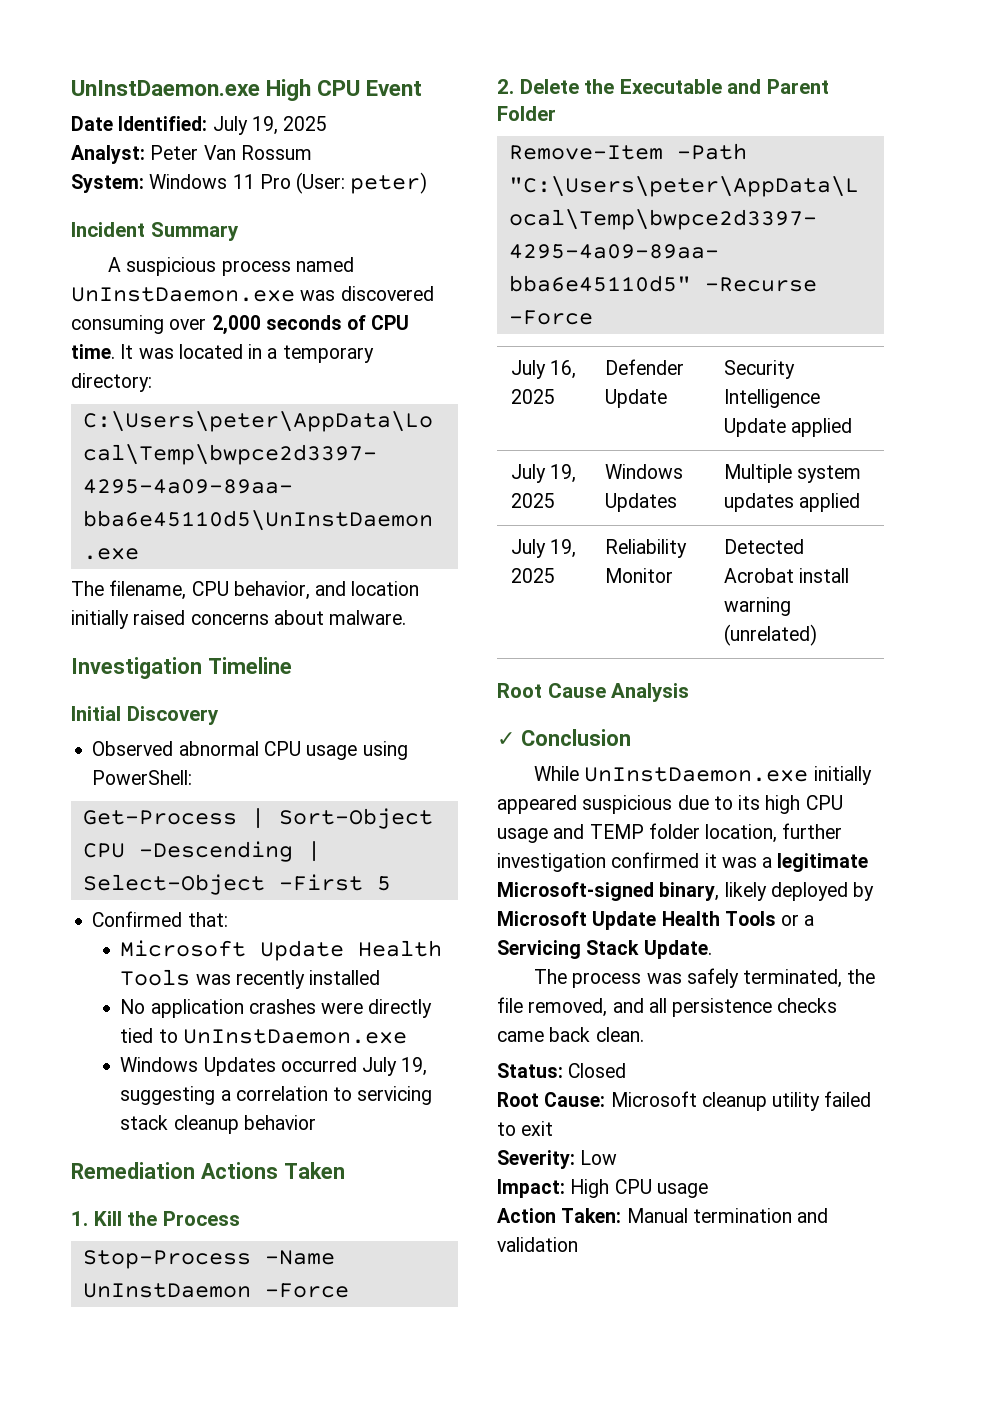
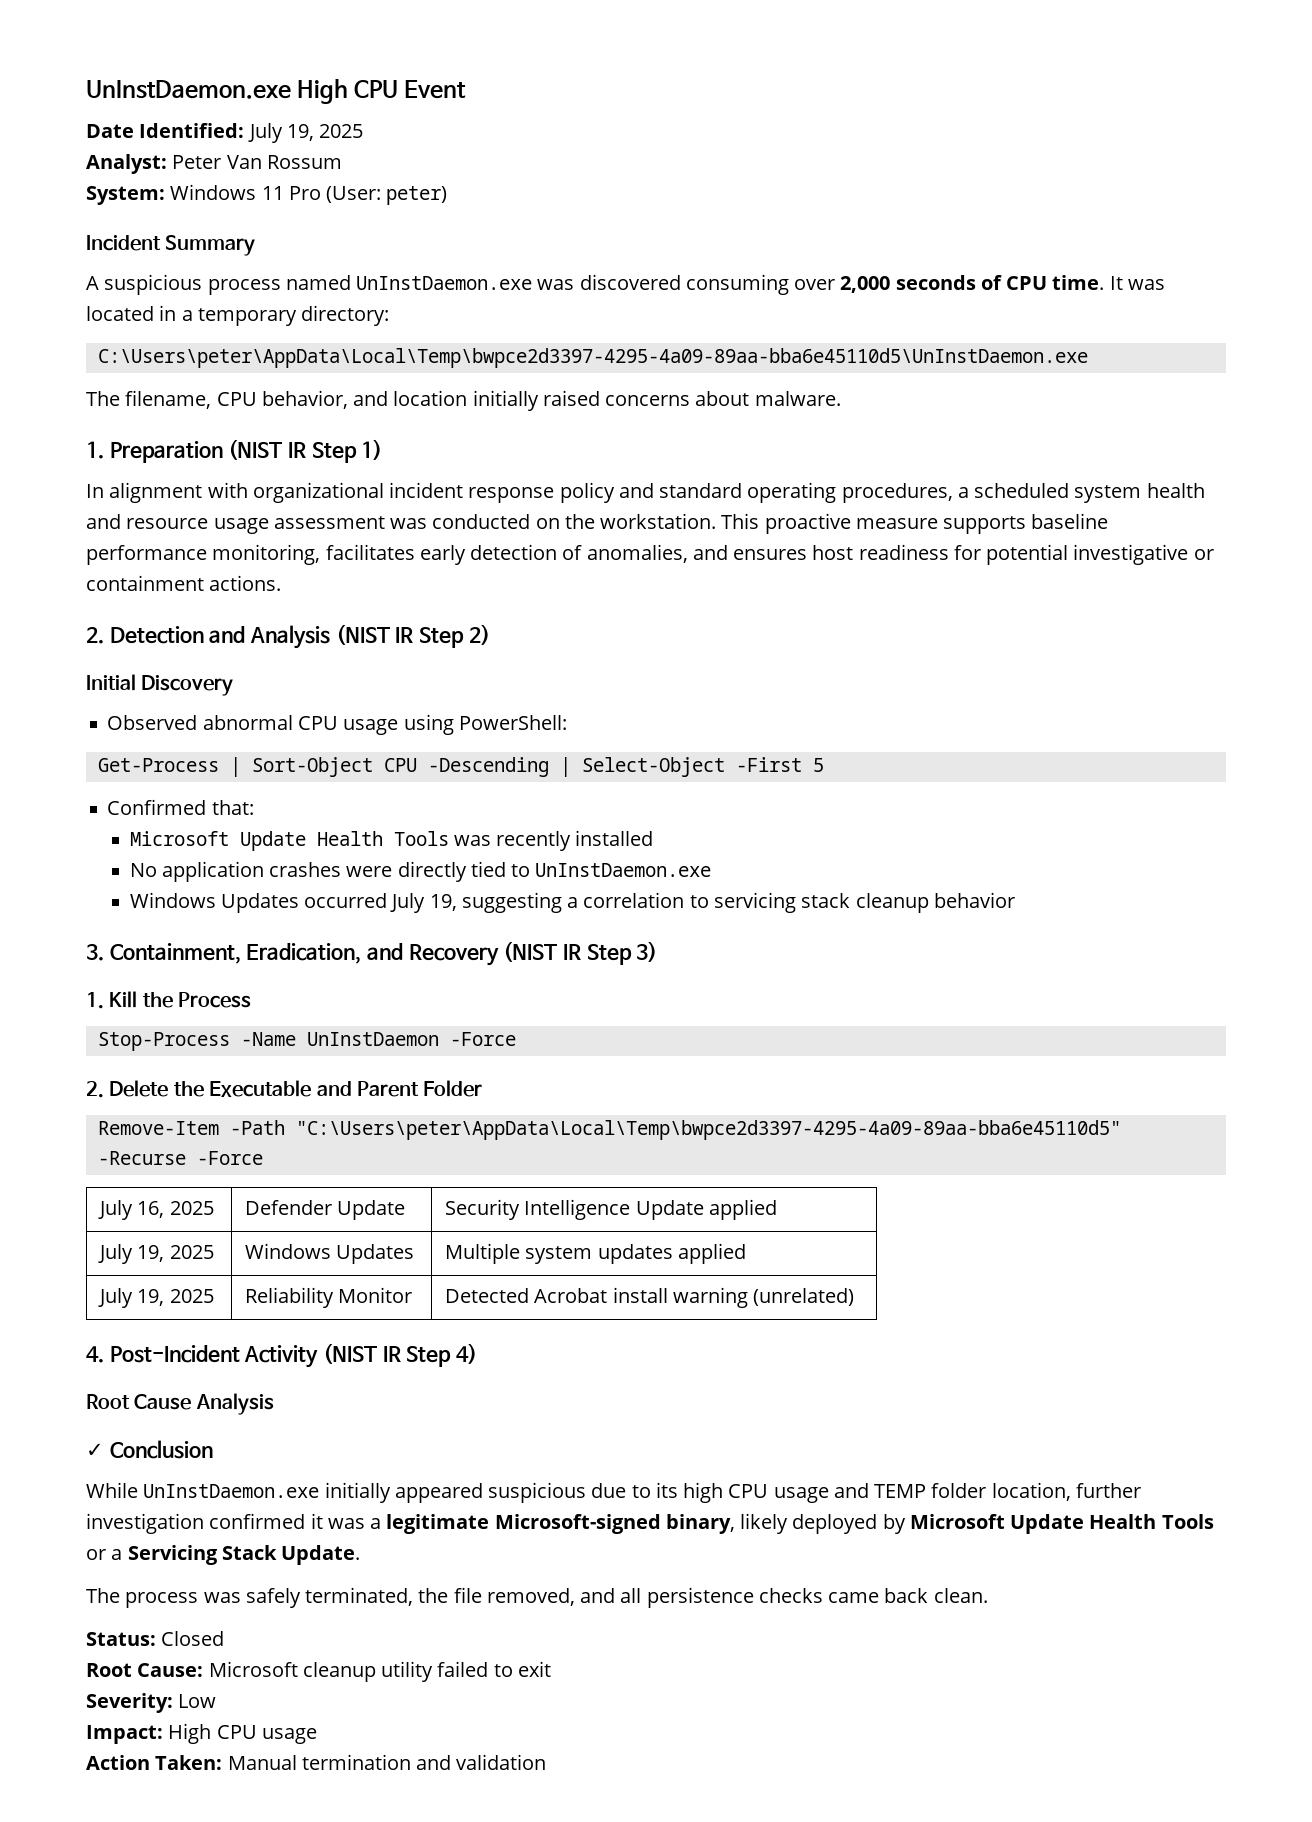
[71,657,292,679] Investigation Timeline -> [86,439,383,463] [86,482,1205,503] [86,513,1109,534] [86,544,1214,565] [86,575,282,591] [86,624,490,649] 1. Preparation (NIST IR Step 1) // In alignment with organizational incident response policy and standard operating procedures, a scheduled system health and resource usage assessment was conducted on the workstation. This proactive measure supports baseline performance monitoring, facilitates early detection of anomalies, and ensures host readiness for potential investigative or containment actions. // 2. Detection and Analysis (NIST IR Step 2)
[71,1162,345,1179] Remediation Actions Taken -> [86,941,658,966] 3. Containment, Eradication, and Recovery (NIST IR Step 3)
(817, 635) none -> [86,1343,478,1368] // 4. Post-Incident Activity (NIST IR Step 4)

